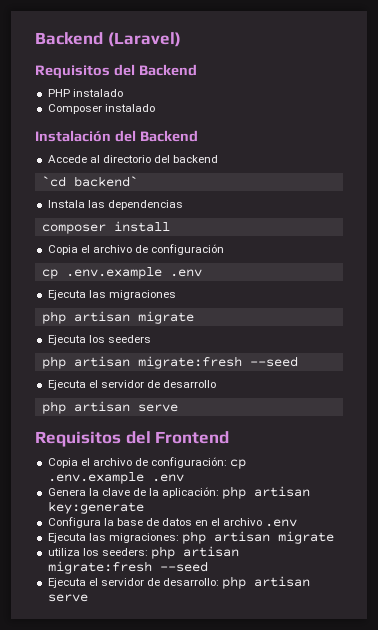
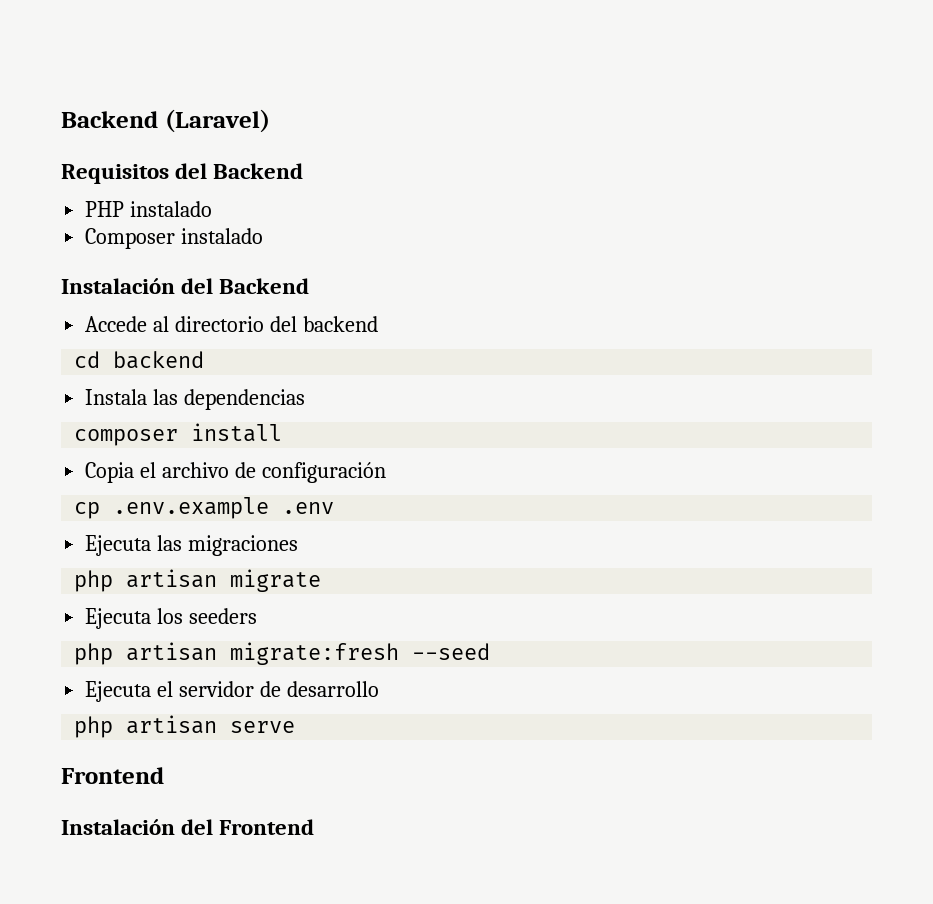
[41,176,138,187] `cd backend` -> [74,351,205,369] cd backend
[35,431,121,447] Requisitos -> [61,767,164,784] [61,819,175,835] Frontend // Instalación
[47,457,247,469] [47,472,184,484] [47,486,311,499] [47,501,144,514] [47,517,298,528] [47,531,334,544] [47,546,239,559] [47,561,208,574] [47,576,311,589] [47,594,88,602] // Copia el archivo de configuración: cp .env.example .env // Genera la clave de la aplicación: php artisan key:generate // Configura la base de datos en el archivo .env // Ejecuta las migraciones: php artisan migrate // utiliza los seeders: php artisan migrate:fresh --seed // Ejecuta el servidor de desarrollo: php artisan serve -> (315, 827) none

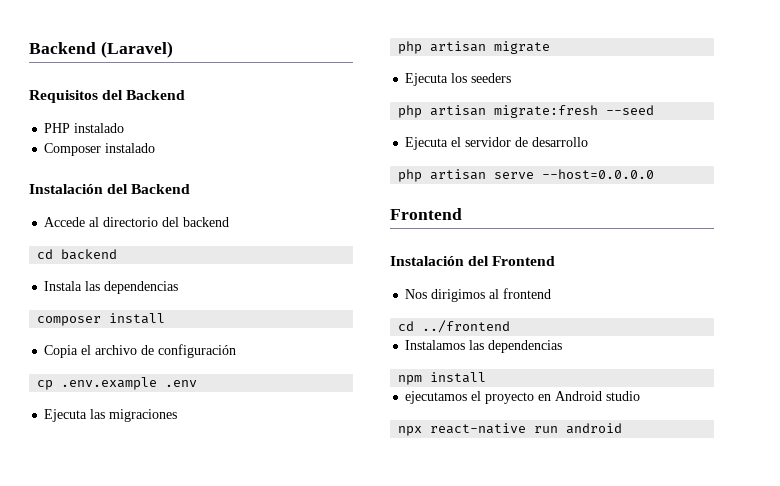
(296, 727) none -> [542,169,655,179] --host=0.0.0.0
(315, 827) none -> [405,288,552,302] [398,320,511,333] [405,340,563,353] [398,372,487,385] [405,391,641,404] [398,423,623,436] // Nos dirigimos al frontend // cd ../frontend // Instalamos las dependencias // npm install // ejecutamos el proyecto en Android studio // npx react-native run android

